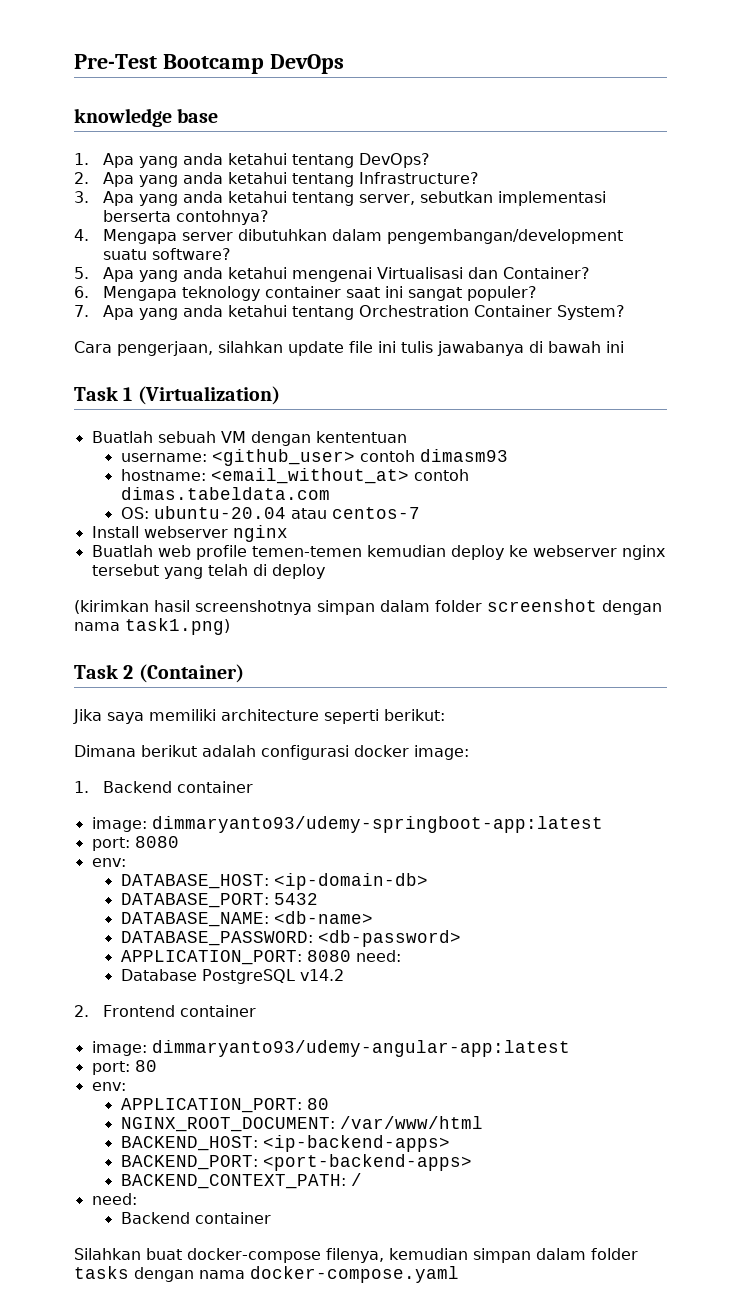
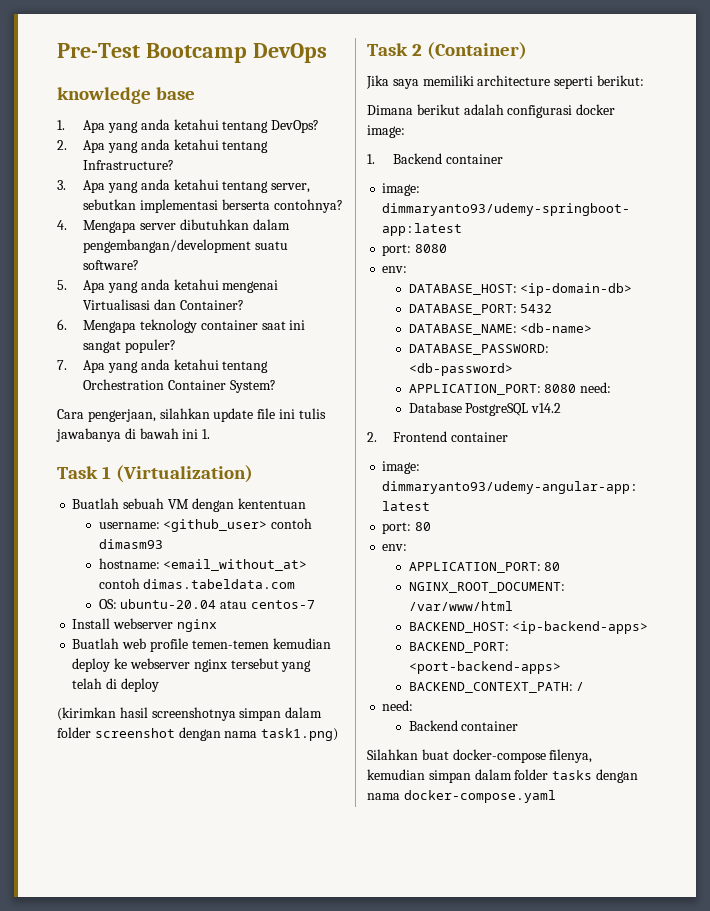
(624, 347) none -> [202,429,211,439] 1.

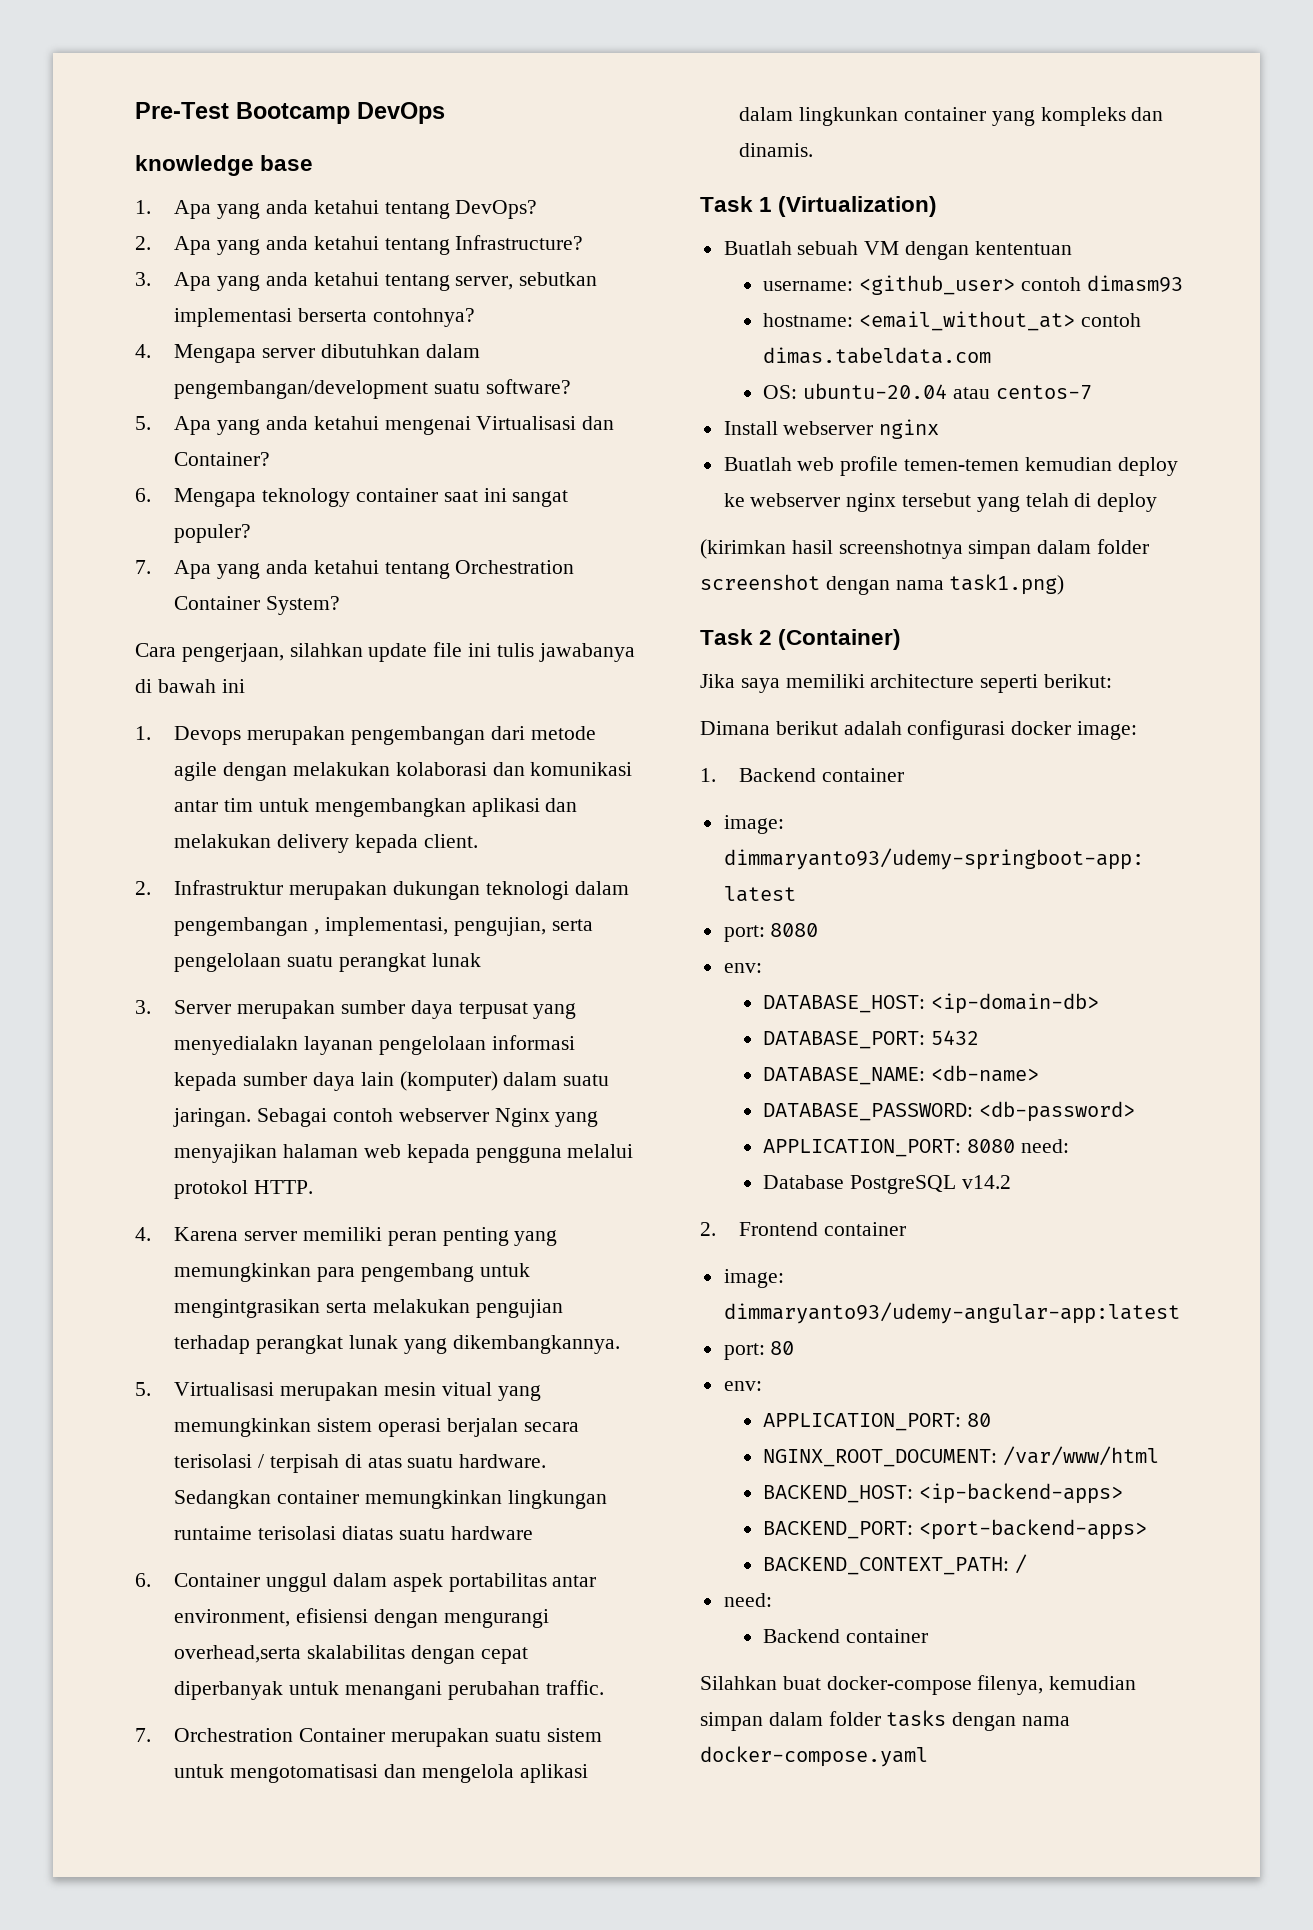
[202,429,211,439] 1. -> [135,726,596,745] [174,762,633,781] [174,798,578,817] [174,834,478,853] [135,880,629,900] [174,917,593,936] [174,953,481,972] [135,1000,577,1019] [174,1035,575,1055] [174,1071,610,1091] [173,1108,599,1127] [174,1144,634,1163] [174,1180,314,1199] [135,1227,558,1246] [174,1263,530,1282] [174,1299,563,1318] [174,1335,620,1354] [135,1382,541,1401] [174,1418,579,1437] [174,1454,547,1473] [174,1490,607,1509] [174,1526,533,1540] [135,1573,597,1592] [174,1608,549,1628] [174,1645,528,1664] [174,1680,604,1700] [135,1728,602,1747] [174,1764,588,1783] [739,107,1164,126] [739,143,814,157] // 1. Devops merupakan pengembangan dari metode agile dengan melakukan kolaborasi dan komunikasi antar tim untuk mengembangkan aplikasi dan melakukan delivery kepada client. // 2. Infrastruktur merupakan dukungan teknologi dalam pengembangan , implementasi, pengujian, serta pengelolaan suatu perangkat lunak // 3. Server merupakan sumber daya terpusat yang menyedialakn layanan pengelolaan informasi kepada sumber daya lain (komputer) dalam suatu jaringan. Sebagai contoh webserver Nginx yang menyajikan halaman web kepada pengguna melalui protokol HTTP. // 4. Karena server memiliki peran penting yang memungkinkan para pengembang untuk mengintgrasikan serta melakukan pengujian terhadap perangkat lunak yang dikembangkannya. // 5. Virtualisasi merupakan mesin vitual yang memungkinkan sistem operasi berjalan secara terisolasi / terpisah di atas suatu hardware. Sedangkan container memungkinkan lingkungan runtaime terisolasi diatas suatu hardware // 6. Container unggul dalam aspek portabilitas antar environment, efisiensi dengan mengurangi overhead,serta skalabilitas dengan cepat diperbanyak untuk menangani perubahan traffic. // 7. Orchestration Container merupakan suatu sistem untuk mengotomatisasi dan mengelola aplikasi dalam lingkunkan container yang kompleks dan dinamis.

